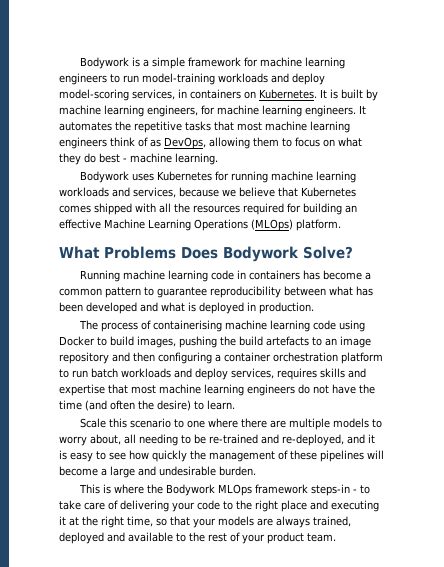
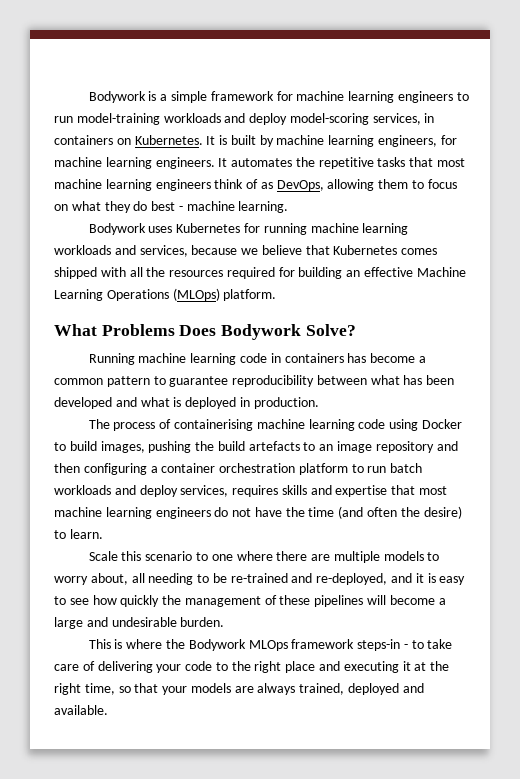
[128,532,336,544] available to the rest of your product team. -> [54,705,108,715] available.

